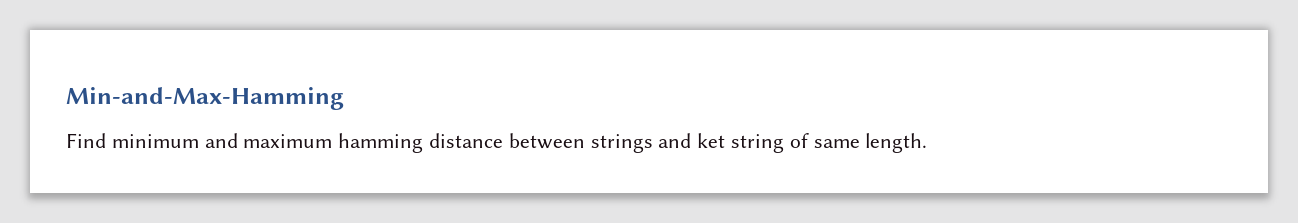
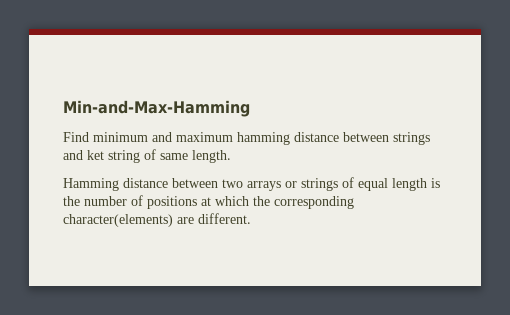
(928, 143) none -> [63,177,440,191] [63,195,354,209] [63,213,251,227] // Hamming distance between two arrays or strings of equal length is the number of positions at which the corresponding character(elements) are different.

